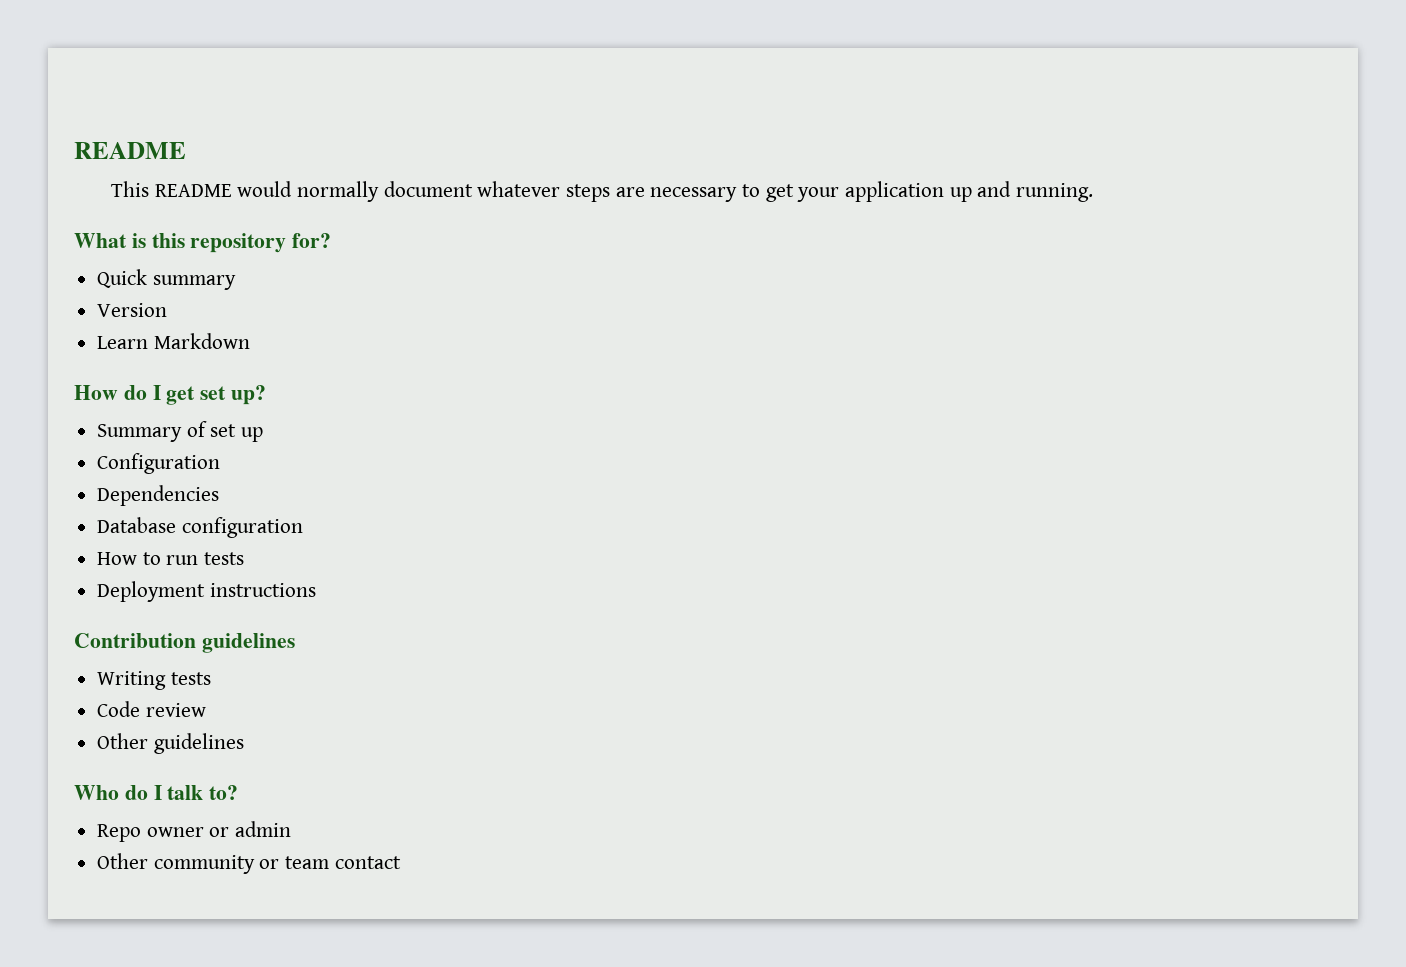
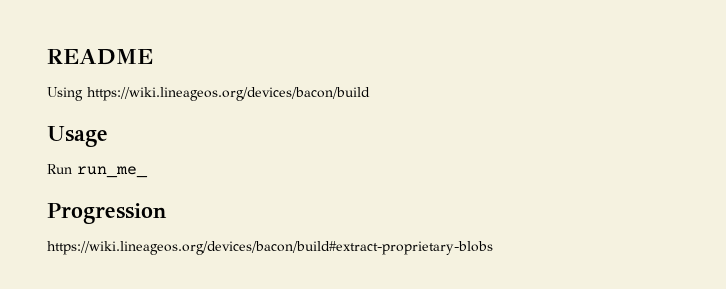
[111,181,1094,202] [74,233,332,253] [97,269,236,290] [97,303,168,317] [97,333,250,349] [74,385,267,405] [97,421,264,442] [97,453,221,474] [97,485,220,506] [97,517,303,538] [97,552,245,565] [97,581,316,602] [74,633,295,653] [97,671,211,690] [97,701,206,717] [97,733,244,754] [74,785,239,800] [97,821,292,842] [97,853,401,874] This README would normally document whatever steps are necessary to get your application up and running. // What is this repository for? // Quick summary // Version // Learn Markdown // How do I get set up? // Summary of set up // Configuration // Dependencies // Database configuration // How to run tests // Deployment instructions // Contribution guidelines // Writing tests // Code review // Other guidelines // Who do I talk to? // Repo owner or admin // Other community or team contact -> [47,87,370,101] [47,126,108,147] [47,164,148,178] [47,203,167,224] [47,241,493,255] Using https://wiki.lineageos.org/devices/bacon/build // Usage // Run run_me_ // Progression // https://wiki.lineageos.org/devices/bacon/build#extract-proprietary-blobs

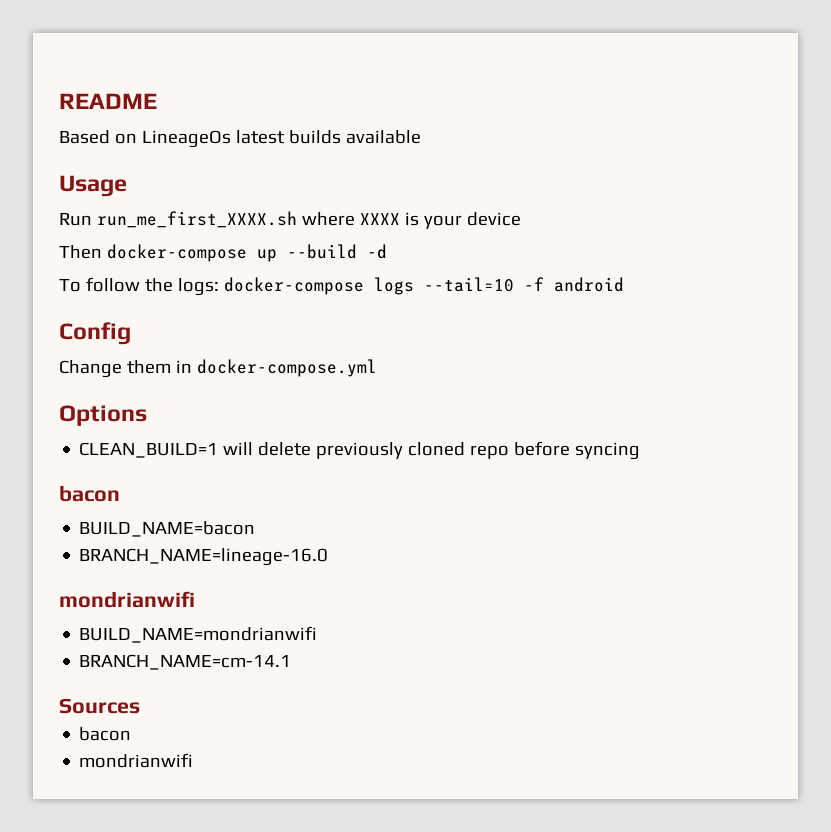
[47,87,370,101] [47,126,108,147] [47,164,148,178] [47,203,167,224] [47,241,493,255] Using https://wiki.lineageos.org/devices/bacon/build // Usage // Run run_me_ // Progression // https://wiki.lineageos.org/devices/bacon/build#extract-proprietary-blobs -> [59,130,421,148] [59,175,127,197] [59,211,521,229] [59,244,387,262] [59,277,624,296] [59,322,131,345] [59,359,377,378] [59,405,147,426] [79,441,641,460] [59,485,120,502] [79,521,256,537] [79,548,329,566] [59,591,195,608] [79,626,318,643] [79,654,292,670] [59,698,140,714] [79,727,132,741] [79,753,194,768] Based on LineageOs latest builds available // Usage // Run run_me_first_XXXX.sh where XXXX is your device // Then docker-compose up --build -d // To follow the logs: docker-compose logs --tail=10 -f android // Config // Change them in docker-compose.yml // Options // CLEAN_BUILD=1 will delete previously cloned repo before syncing // bacon // BUILD_NAME=bacon // BRANCH_NAME=lineage-16.0 // mondrianwifi // BUILD_NAME=mondrianwifi // BRANCH_NAME=cm-14.1 // Sources // bacon // mondrianwifi

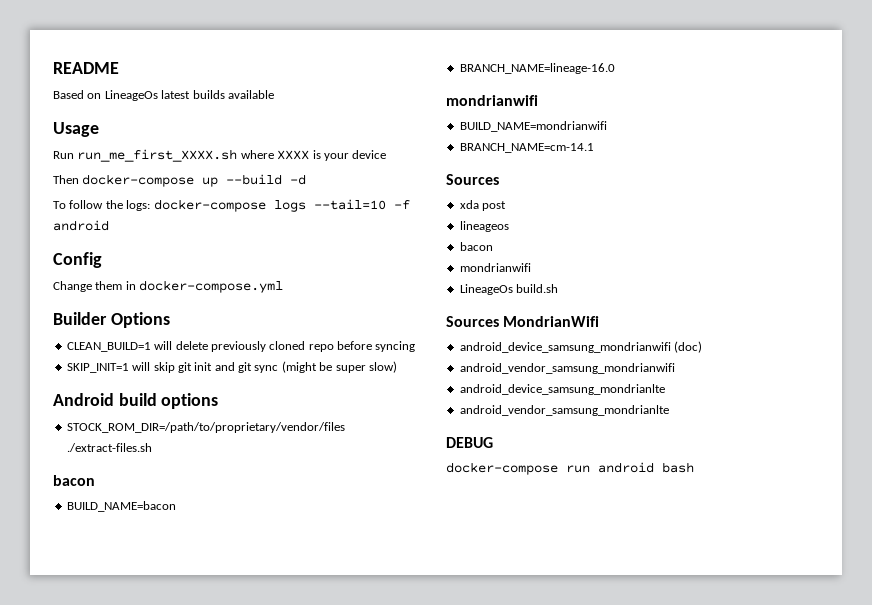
(377, 368) none -> [53,312,107,325] Builder
(641, 451) none -> [66,361,397,373] [53,393,219,409] [66,422,345,433] [66,443,152,452] // SKIP_INIT=1 will skip git init and git sync (might be super slow) // Android build options // STOCK_ROM_DIR=/path/to/proprietary/vendor/files ./extract-files.sh
(140, 706) none -> [459,200,507,211] [459,221,509,232] // xda post // lineageos
(194, 760) none -> [459,284,559,295] [446,316,600,327] [459,341,703,353] [459,363,675,374] [459,384,665,395] [459,405,669,416] [446,437,493,448] [446,462,694,475] // LineageOs build.sh // Sources MondrianWifi // android_device_samsung_mondrianwifi (doc) // android_vendor_samsung_mondrianwifi // android_device_samsung_mondrianlte // android_vendor_samsung_mondrianlte // DEBUG // docker-compose run android bash

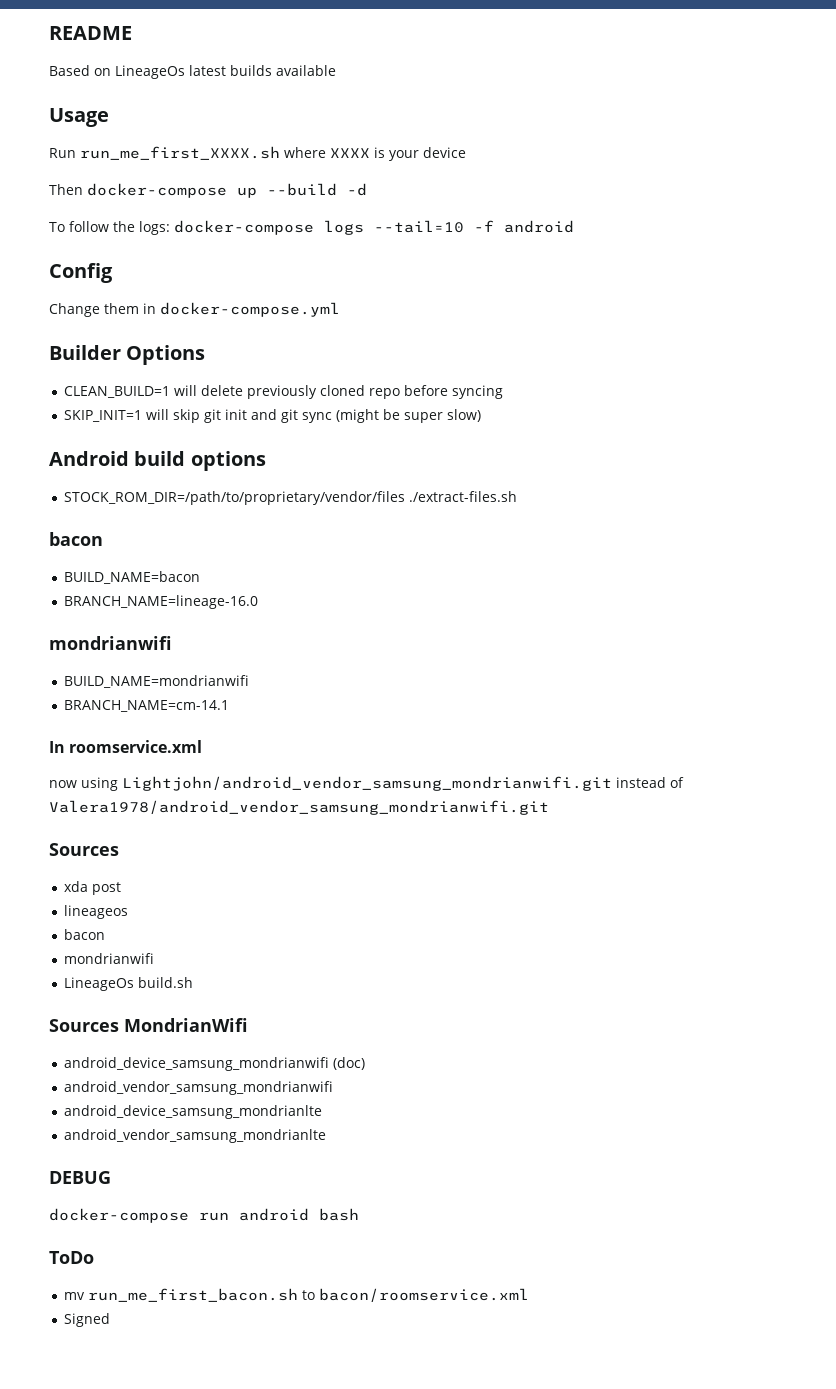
(594, 148) none -> [49,740,203,753] [49,776,684,791] [49,800,549,815] // In roomservice.xml // now using Lightjohn/android_vendor_samsung_mondrianwifi.git instead of Valera1978/android_vendor_samsung_mondrianwifi.git
(694, 467) none -> [49,1251,94,1264] [64,1288,530,1302] [64,1313,111,1327] // ToDo // mv run_me_first_bacon.sh to bacon/roomservice.xml // Signed

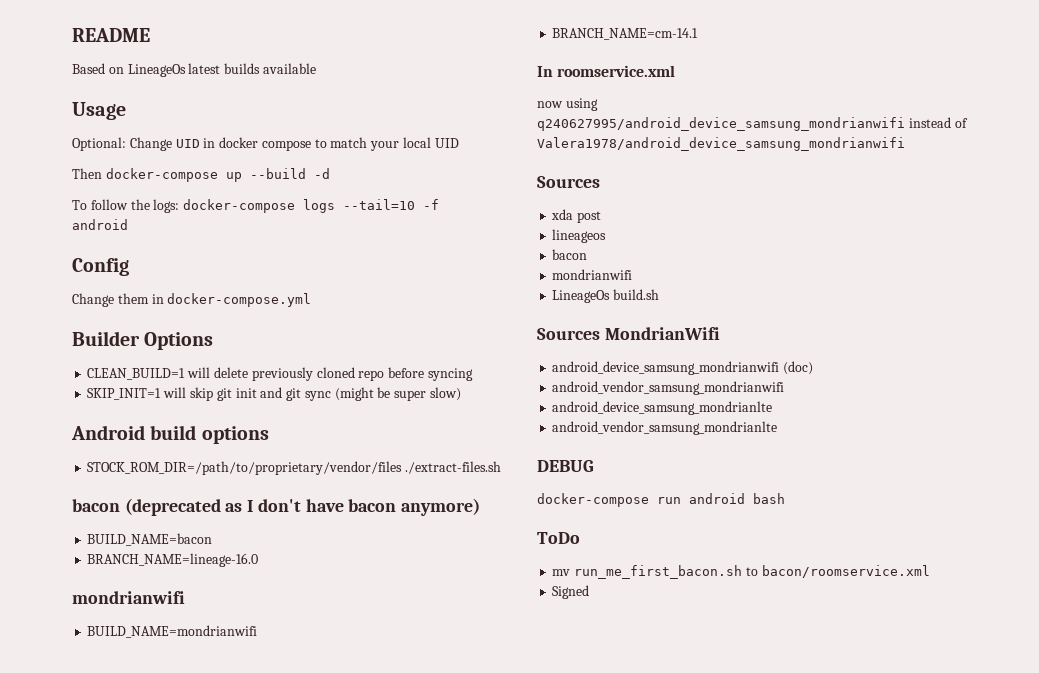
[49,146,466,161] Run run_me_first_XXXX.sh where XXXX is your device -> [72,137,459,151] Optional: Change UID in docker compose to match your local UID
(103, 539) none -> [124,498,481,516] (deprecated as I don't have bacon anymore)
[122,776,612,791] Lightjohn/android_vendor_samsung_mondrianwifi.git -> [537,117,905,131] q240627995/android_device_samsung_mondrianwifi
[49,800,549,815] Valera1978/android_vendor_samsung_mondrianwifi.git -> [537,137,905,151] Valera1978/android_device_samsung_mondrianwifi

